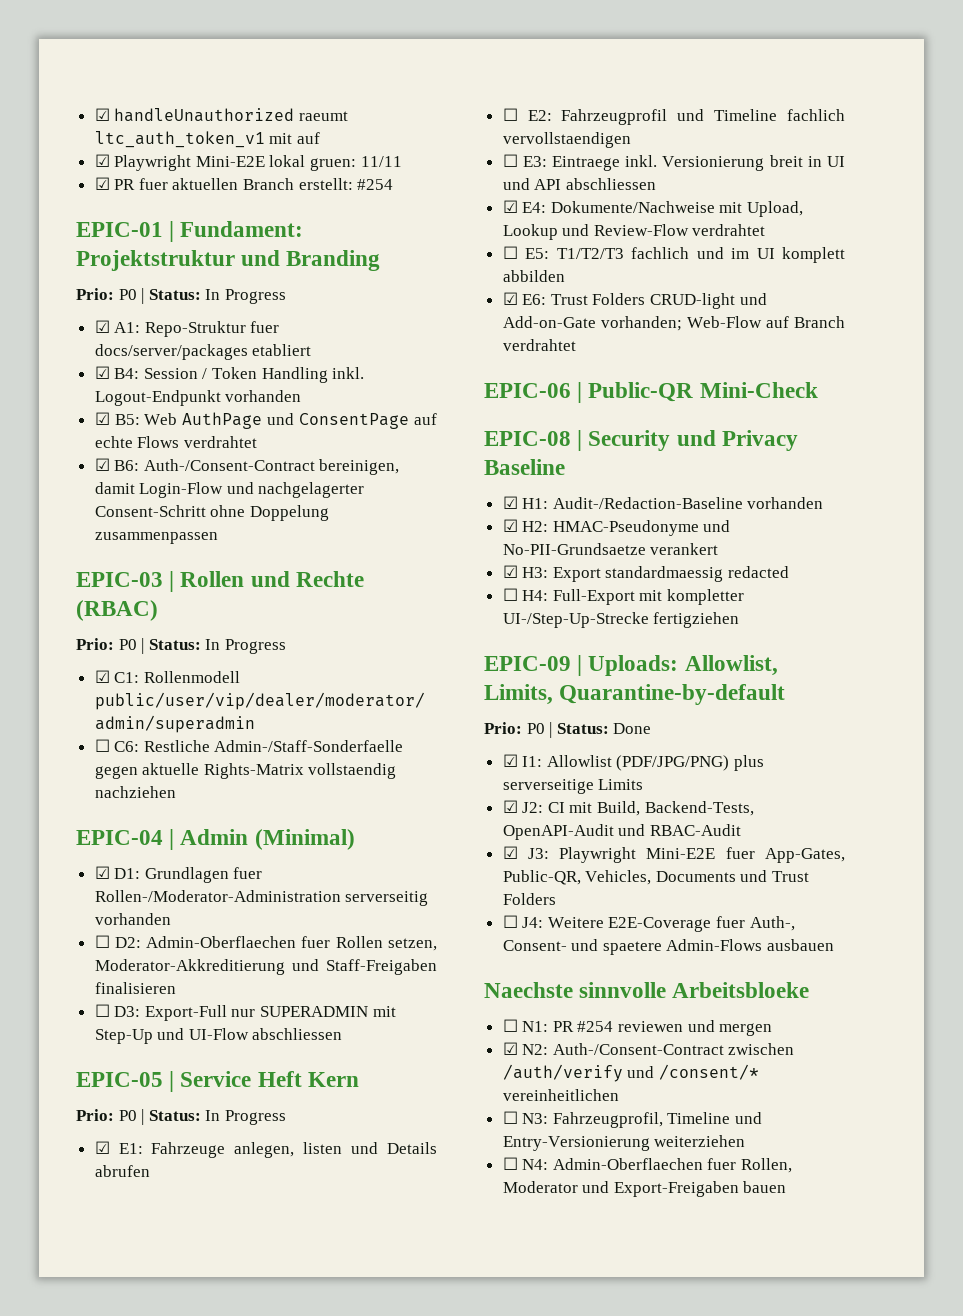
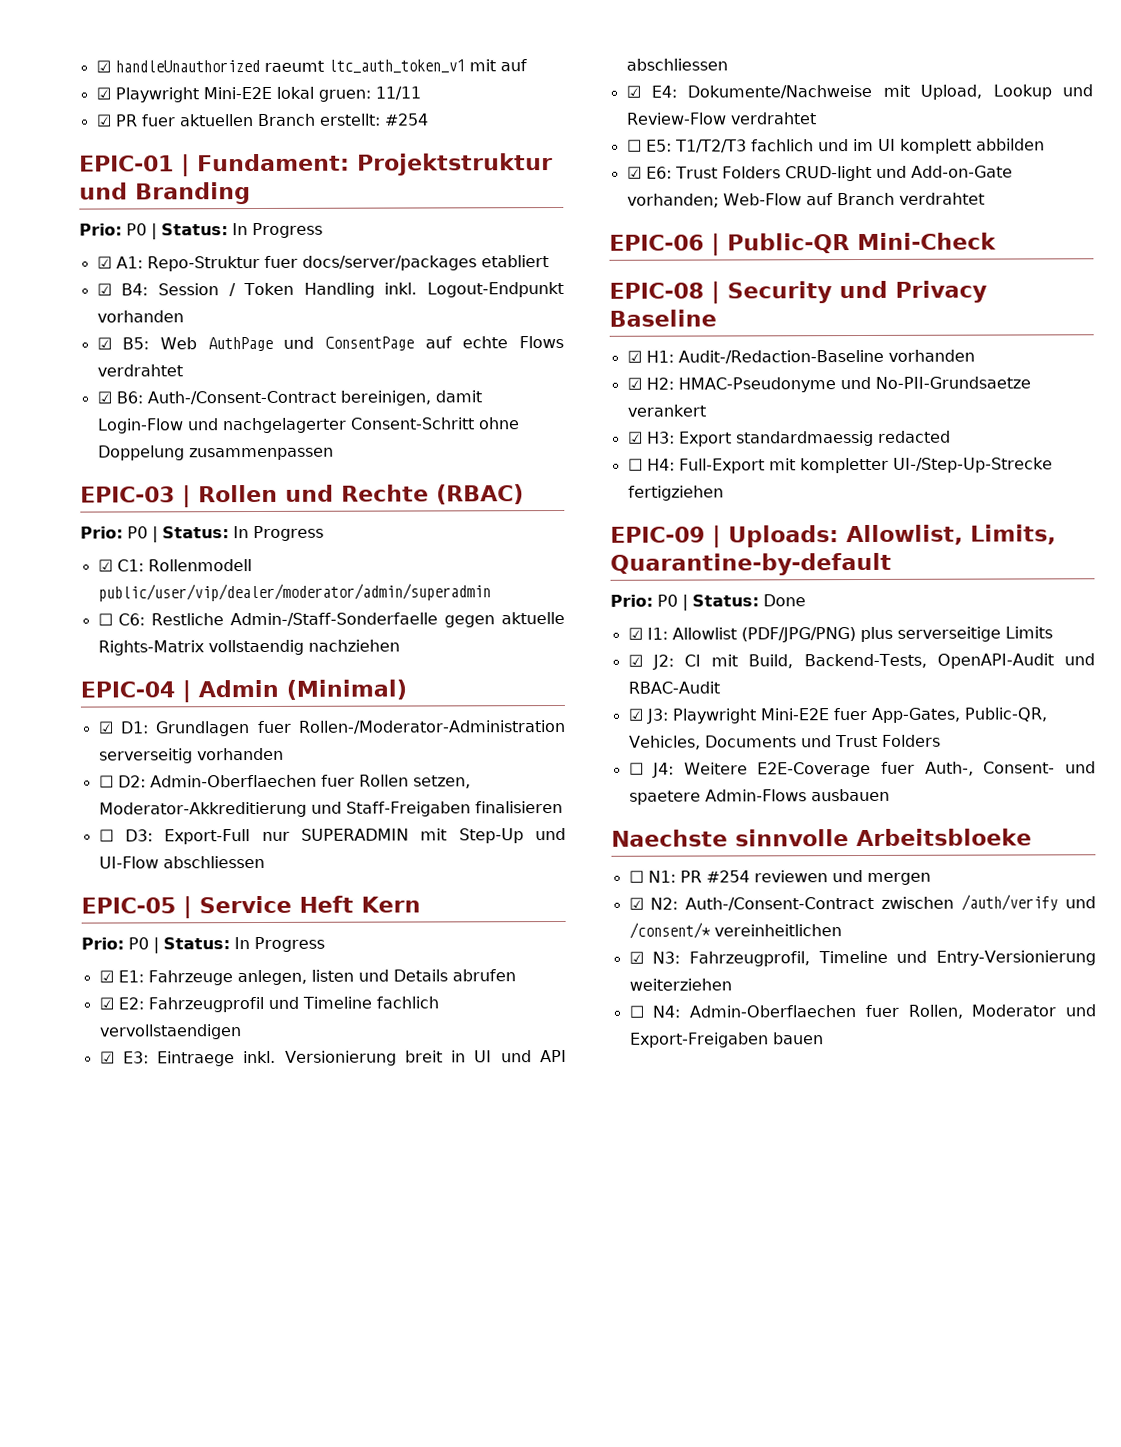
[502,108,518,121] ☐ -> [98,997,114,1010] ☑
[502,154,518,167] ☐ -> [99,1051,115,1064] ☑
[502,1111,518,1124] ☐ -> [628,951,644,964] ☑

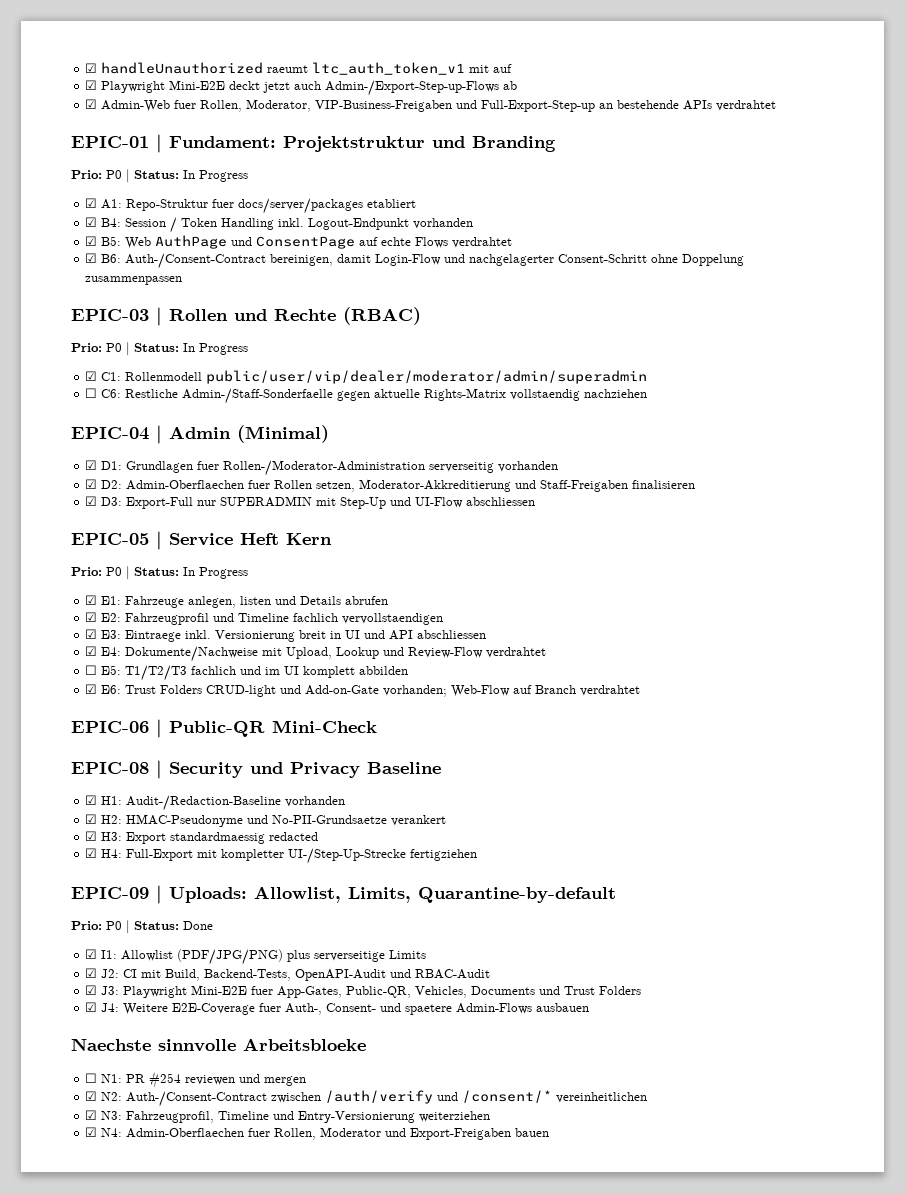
[275,86,421,102] [95,113,429,127] lokal gruen: 11/11 // ☑ PR fuer aktuellen Branch erstellt: #254 -> [229,80,518,96] [85,99,777,112] deckt jetzt auch Admin-/Export-Step-up-Flows ab // ☑ Admin-Web fuer Rollen, Moderator, VIP-Business-Freigaben und Full-Export-Step-up an bestehende APIs verdrahtet
[98,775,114,788] ☐ -> [85,479,98,489] ☑
[98,829,114,842] ☐ -> [85,496,98,506] ☑
[627,458,643,471] ☐ -> [85,848,98,858] ☑
[628,762,644,775] ☐ -> [85,1002,98,1012] ☑
[628,1005,644,1018] ☐ -> [85,1127,98,1137] ☑

